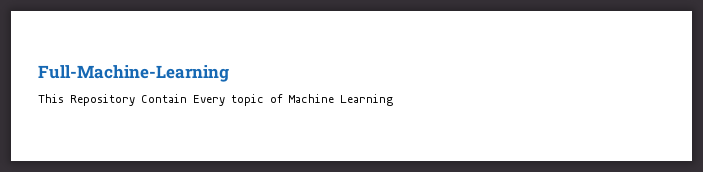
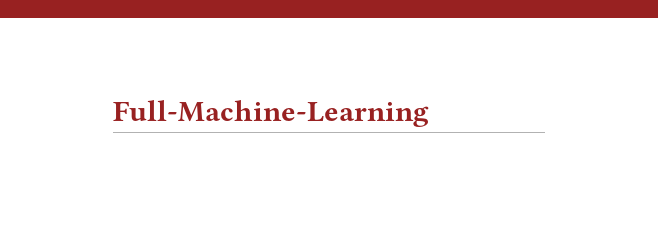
[38,94,393,106] // This Repository Contain Every topic of Machine Learning -> (429, 113) none

